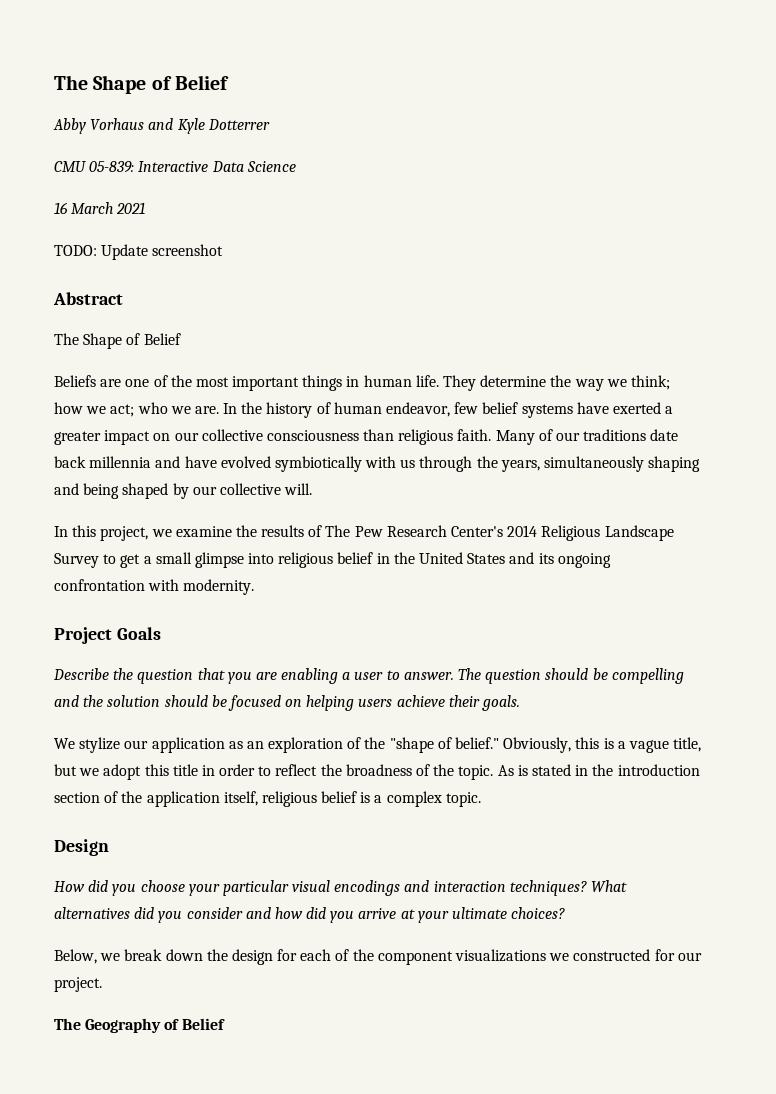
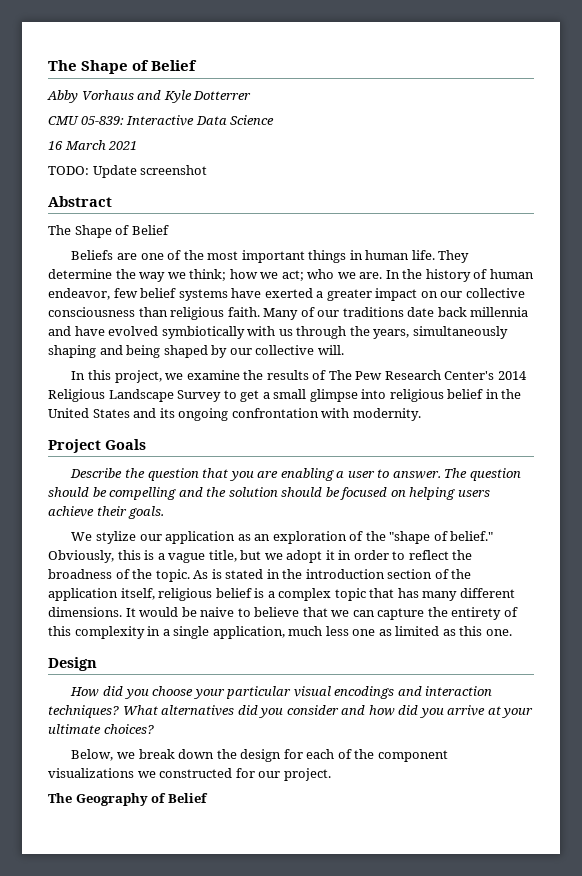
[144,764,198,776] this title -> [325,550,335,560] it
[445,792,481,807] topic. -> [334,588,515,601] [48,607,518,620] [48,626,512,639] topic that has many different dimensions. It would be naive to believe that we can capture the entirety of this complexity in a single application, much less one as limited as this one.

